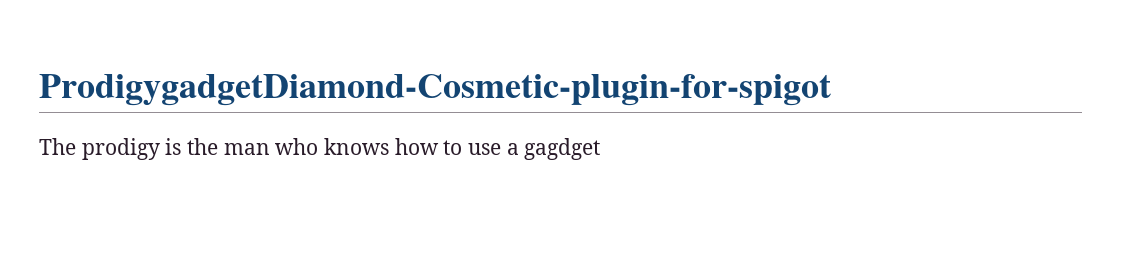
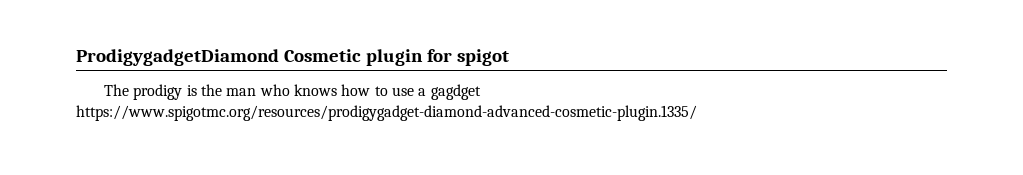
[39,74,831,106] ProdigygadgetDiamond-Cosmetic-plugin-for-spigot -> [76,49,509,66] ProdigygadgetDiamond Cosmetic plugin for spigot
(601, 149) none -> [76,105,697,121] https://www.spigotmc.org/resources/prodigygadget-diamond-advanced-cosmetic-plugin.1335/

